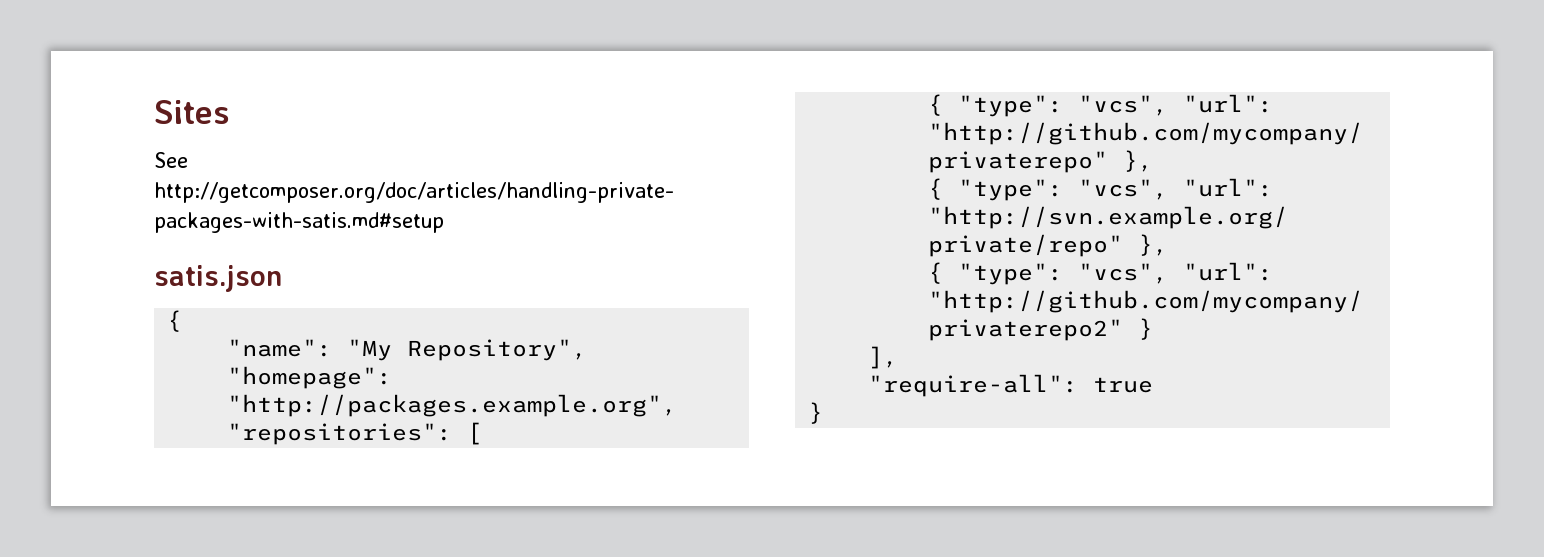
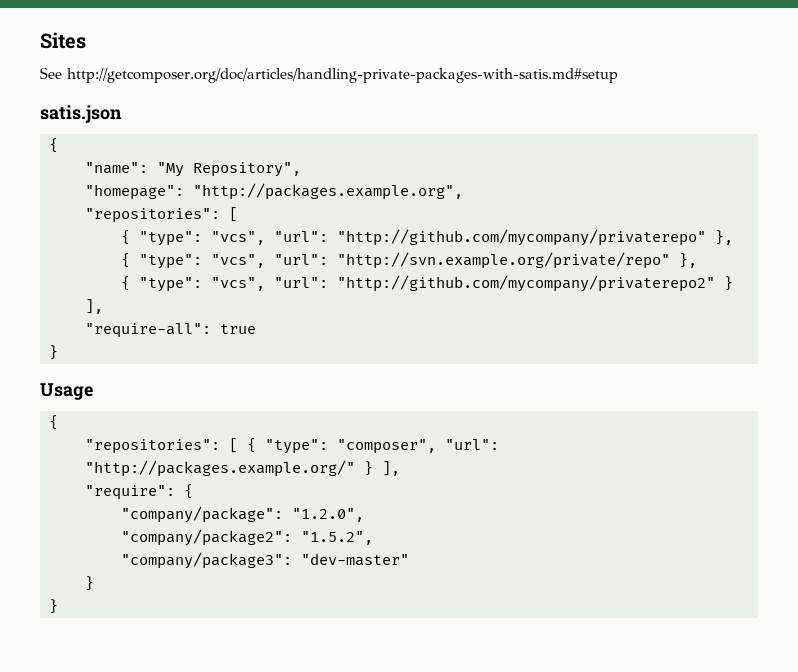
(824, 413) none -> [40,383,94,400] [49,415,58,430] [85,438,499,454] [85,460,400,477] [85,484,193,500] [121,506,364,523] [121,529,373,546] [121,552,409,569] [85,576,94,591] [49,599,58,614] // Usage // { // "repositories": [ { "type": "composer", "url": "http://packages.example.org/" } ], // "require": { // "company/package": "1.2.0", // "company/package2": "1.5.2", // "company/package3": "dev-master" // } // }

